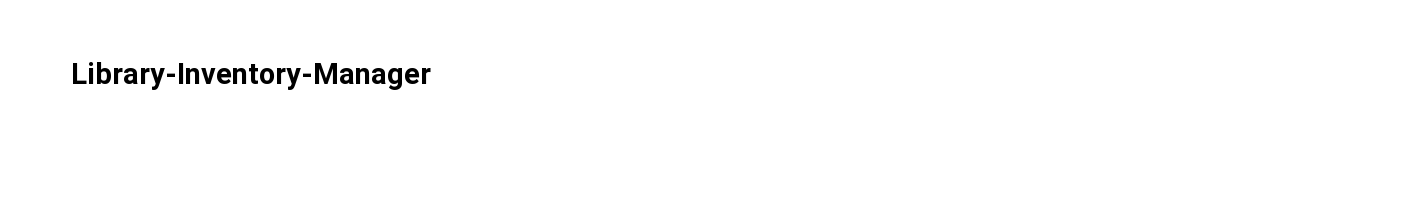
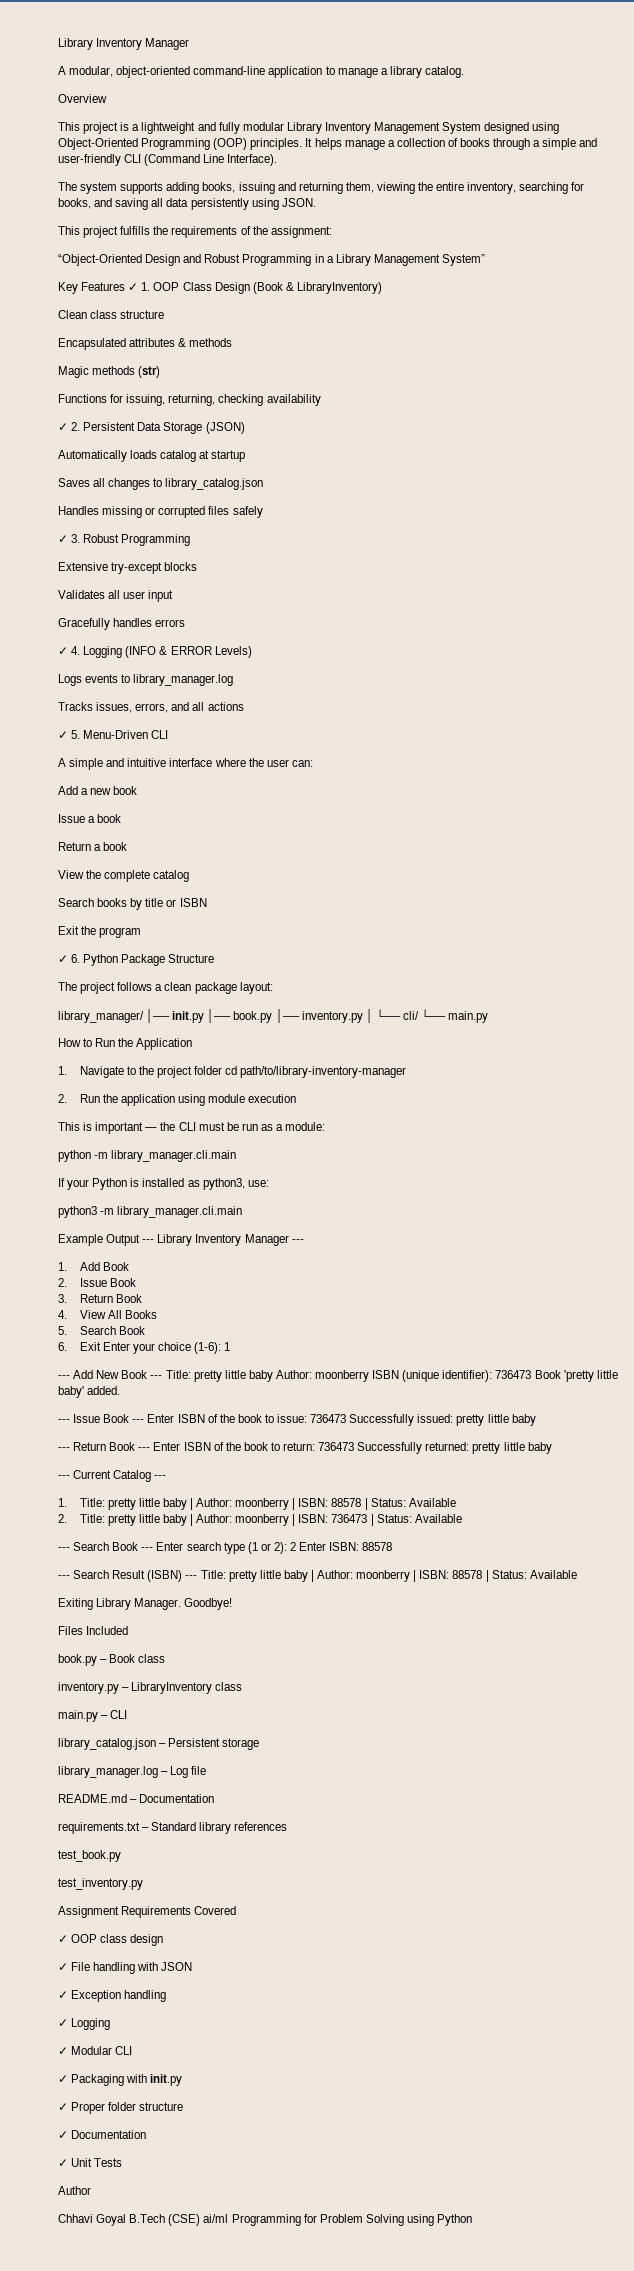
[71,62,431,90] Library-Inventory-Manager -> [58,38,190,50] [58,66,464,78] [58,94,107,103] [58,122,560,134] [58,138,598,150] [58,154,278,166] [58,182,585,194] [58,198,316,210] [58,226,332,238] [58,254,485,266] [58,282,382,294] [58,310,165,319] [58,338,233,350] [58,366,161,378] [58,394,321,406] [58,422,245,434] [58,450,246,462] [58,478,264,490] [58,506,263,518] [58,534,191,546] [58,562,198,574] [58,590,174,602] [58,618,186,630] [58,646,252,658] [58,674,234,686] [58,702,244,713] [58,730,169,739] [58,758,313,770] [58,786,138,795] [58,814,122,823] [58,842,128,851] [58,870,190,882] [58,898,207,910] [58,926,142,938] [58,954,215,966] [58,982,273,994] [58,1009,489,1023] [58,1038,193,1050] [58,1066,407,1078] [58,1094,297,1106] [58,1122,326,1134] [58,1150,237,1162] [58,1178,269,1190] [58,1206,243,1218] [58,1234,304,1246] [58,1262,129,1271] [58,1278,136,1287] [58,1294,142,1303] [58,1310,157,1319] [58,1326,145,1335] [58,1342,231,1354] [58,1370,618,1382] [58,1386,121,1398] [58,1414,536,1426] [58,1442,552,1454] [58,1470,167,1482] [58,1498,456,1510] [58,1514,462,1526] [58,1542,393,1554] [58,1570,577,1582] [58,1598,233,1610] [58,1626,129,1635] [58,1654,166,1666] [58,1682,243,1694] [58,1710,128,1722] [58,1738,260,1750] [58,1766,207,1778] [58,1794,215,1803] [58,1822,288,1834] [58,1850,121,1862] [58,1878,143,1890] [58,1906,237,1918] [58,1934,164,1946] [58,1962,193,1974] [58,1990,167,2002] [58,2018,111,2030] [58,2046,133,2055] [58,2074,183,2086] [58,2102,184,2114] [58,2130,147,2139] [58,2158,123,2167] [58,2186,91,2195] [58,2214,473,2226] Library Inventory Manager // A modular, object-oriented command-line application to manage a library catalog. // Overview // This project is a lightweight and fully modular Library Inventory Management System designed using Object-Oriented Programming (OOP) principles. It helps manage a collection of books through a simple and user-friendly CLI (Command Line Interface). // The system supports adding books, issuing and returning them, viewing the entire inventory, searching for books, and saving all data persistently using JSON. // This project fulfills the requirements of the assignment: // “Object-Oriented Design and Robust Programming in a Library Management System” // Key Features ✓ 1. OOP Class Design (Book & LibraryInventory) // Clean class structure // Encapsulated attributes & methods // Magic methods (str) // Functions for issuing, returning, checking availability // ✓ 2. Persistent Data Storage (JSON) // Automatically loads catalog at startup // Saves all changes to library_catalog.json // Handles missing or corrupted files safely // ✓ 3. Robust Programming // Extensive try-except blocks // Validates all user input // Gracefully handles errors // ✓ 4. Logging (INFO & ERROR Levels) // Logs events to library_manager.log // Tracks issues, errors, and all actions // ✓ 5. Menu-Driven CLI // A simple and intuitive interface where the user can: // Add a new book // Issue a book // Return a book // View the complete catalog // Search books by title or ISBN // Exit the program // ✓ 6. Python Package Structure // The project follows a clean package layout: // library_manager/ │── init.py │── book.py │── inventory.py │ └── cli/ └── main.py // How to Run the Application // 1. Navigate to the project folder cd path/to/library-inventory-manager // 2. Run the application using module execution // This is important — the CLI must be run as a module: // python -m library_manager.cli.main // If your Python is installed as python3, use: // python3 -m library_manager.cli.main // Example Output --- Library Inventory Manager --- // 1. Add Book // 2. Issue Book // 3. Return Book // 4. View All Books // 5. Search Book // 6. Exit Enter your choice (1-6): 1 // --- Add New Book --- Title: pretty little baby Author: moonberry ISBN (unique identifier): 736473 Book 'pretty little baby' added. // --- Issue Book --- Enter ISBN of the book to issue: 736473 Successfully issued: pretty little baby // --- Return Book --- Enter ISBN of the book to return: 736473 Successfully returned: pretty little baby // --- Current Catalog --- // 1. Title: pretty little baby | Author: moonberry | ISBN: 88578 | Status: Available // 2. Title: pretty little baby | Author: moonberry | ISBN: 736473 | Status: Available // --- Search Book --- Enter search type (1 or 2): 2 Enter ISBN: 88578 // --- Search Result (ISBN) --- Title: pretty little baby | Author: moonberry | ISBN: 88578 | Status: Available // Exiting Library Manager. Goodbye! // Files Included // book.py – Book class // inventory.py – LibraryInventory class // main.py – CLI // library_catalog.json – Persistent storage // library_manager.log – Log file // README.md – Documentation // requirements.txt – Standard library references // test_book.py // test_inventory.py // Assignment Requirements Covered // ✓ OOP class design // ✓ File handling with JSON // ✓ Exception handling // ✓ Logging // ✓ Modular CLI // ✓ Packaging with init.py // ✓ Proper folder structure // ✓ Documentation // ✓ Unit Tests // Author // Chhavi Goyal B.Tech (CSE) ai/ml Programming for Problem Solving using Python

